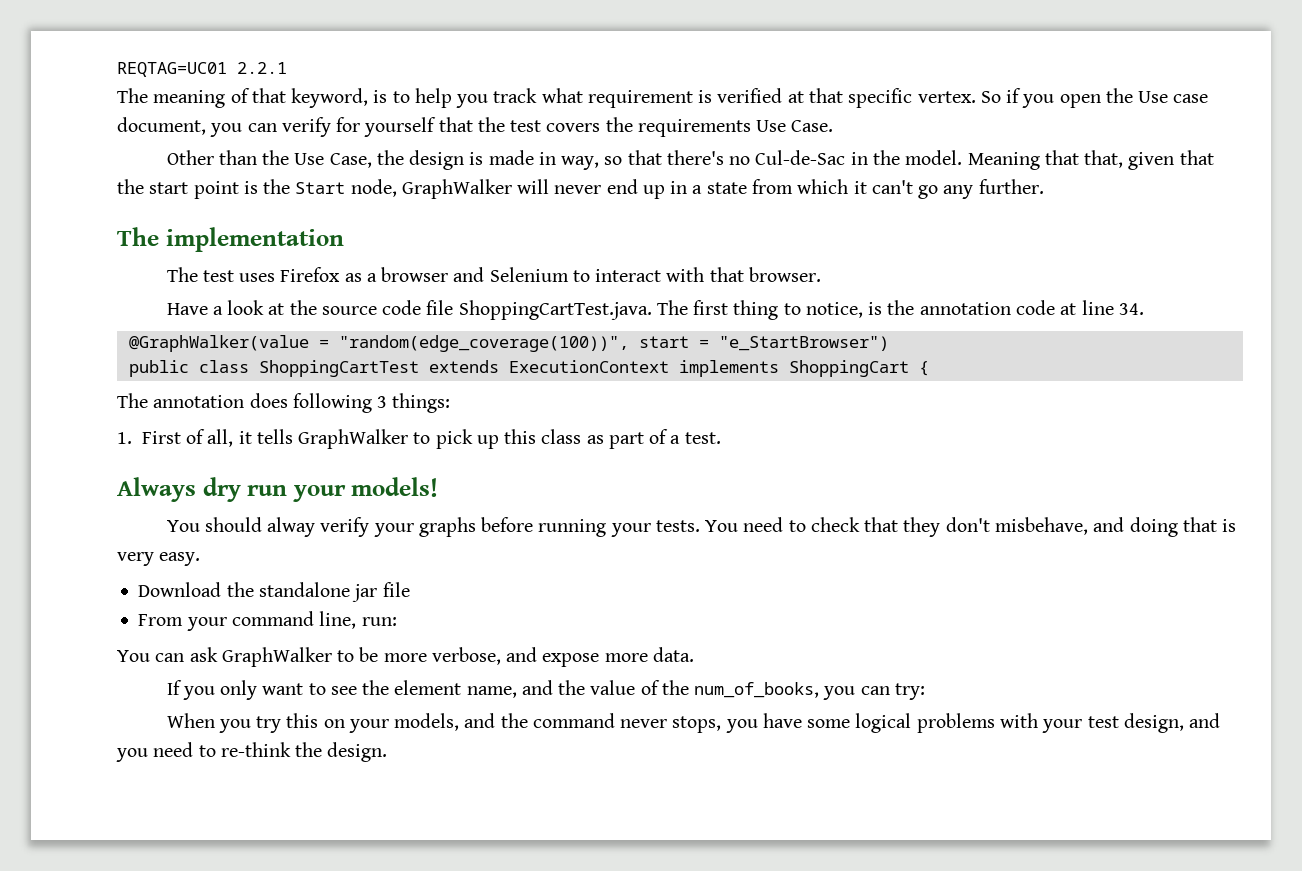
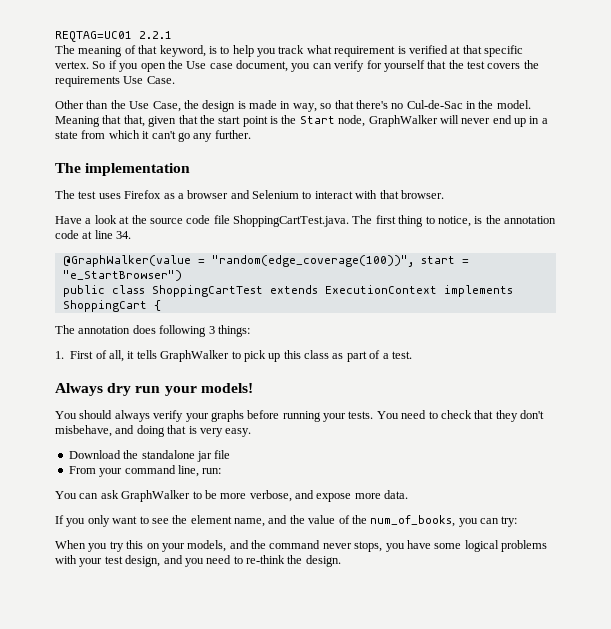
[267,517,316,537] alway -> [114,410,150,422] always

